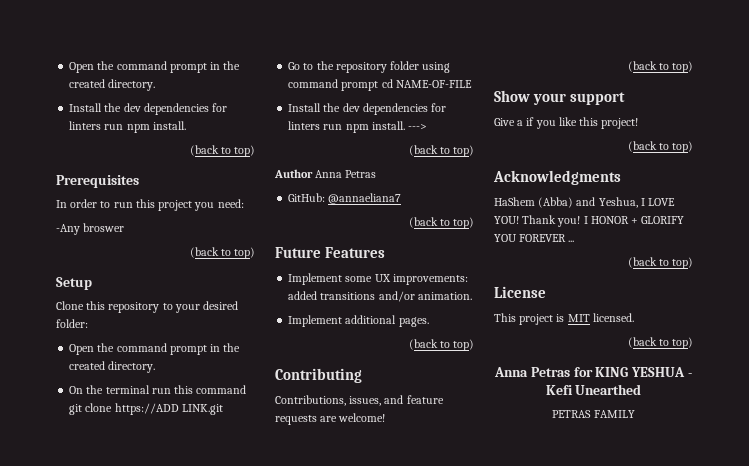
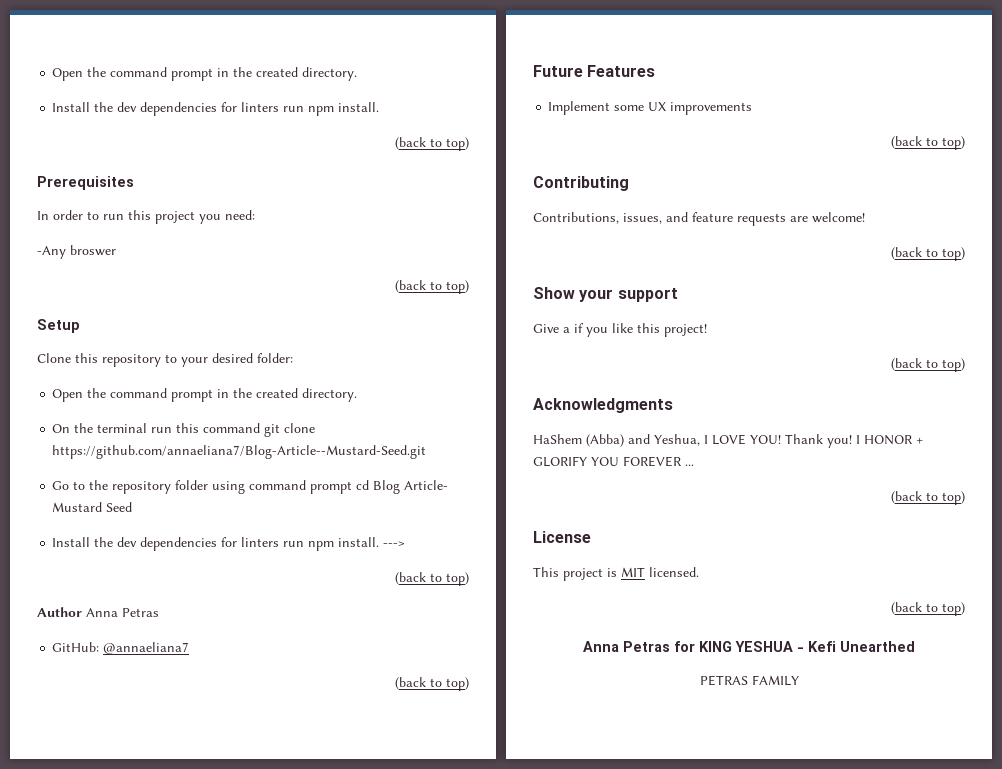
[114,403,223,415] https://ADD LINK.git -> [52,445,427,459] https://github.com/annaeliana7/Blog-Article--Mustard-Seed.git
[395,80,472,88] NAME-OF-FILE -> [373,480,449,494] [52,502,133,512] Blog Article- Mustard Seed
[392,274,468,285] [288,291,472,302] [288,315,429,327] improvements: added transitions and/or animation. // Implement additional pages. -> [670,102,753,115] improvements

